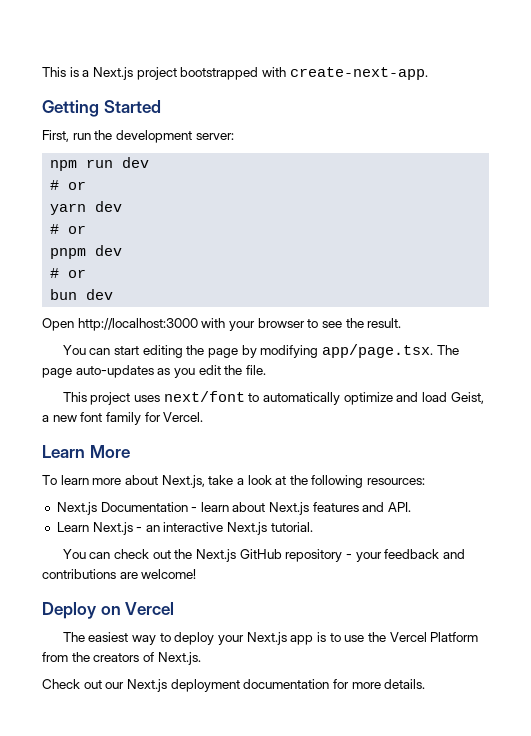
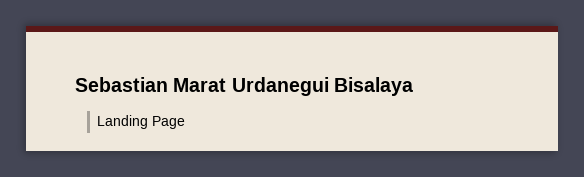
[42,67,428,80] [42,100,161,117] [42,130,234,143] [50,157,150,171] [50,180,87,190] [50,201,123,215] [50,224,87,234] [50,245,123,259] [50,268,87,278] [50,289,114,300] [42,318,402,331] [62,344,459,358] [42,365,266,378] [62,391,484,405] [42,412,204,425] [42,445,130,458] [42,475,426,488] [56,502,412,515] [56,522,313,535] [62,549,465,562] [42,569,197,579] [42,602,175,619] [62,632,479,645] [42,652,201,665] [42,679,426,692] This is a Next.js project bootstrapped with create-next-app. // Getting Started // First, run the development server: // npm run dev // # or // yarn dev // # or // pnpm dev // # or // bun dev // Open http://localhost:3000 with your browser to see the result. // You can start editing the page by modifying app/page.tsx. The page auto-updates as you edit the file. // This project uses next/font to automatically optimize and load Geist, a new font family for Vercel. // Learn More // To learn more about Next.js, take a look at the following resources: // Next.js Documentation - learn about Next.js features and API. // Learn Next.js - an interactive Next.js tutorial. // You can check out the Next.js GitHub repository - your feedback and contributions are welcome! // Deploy on Vercel // The easiest way to deploy your Next.js app is to use the Vercel Platform from the creators of Next.js. // Check out our Next.js deployment documentation for more details. -> [75,77,413,96] [97,115,186,129] Sebastian Marat Urdanegui Bisalaya // Landing Page

